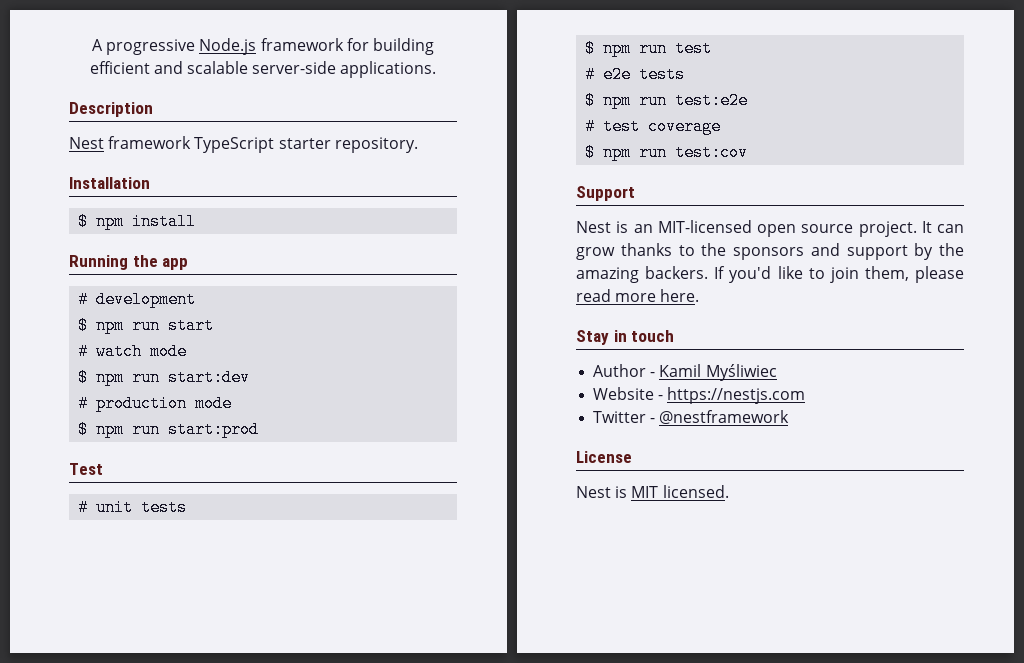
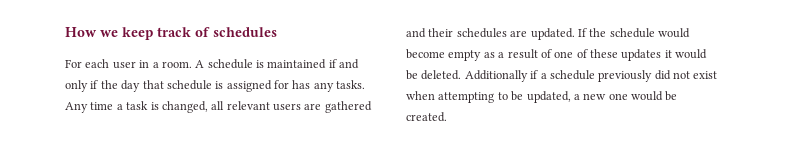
[92,38,434,55] [89,61,437,78] [69,102,153,117] [69,136,418,153] [69,177,150,189] [78,213,197,230] [69,255,189,270] [78,291,197,308] [78,317,215,334] [78,343,188,360] [78,369,251,386] [78,395,233,412] [78,421,260,438] [69,463,103,475] [78,499,188,516] [585,40,713,57] [585,66,686,83] [585,92,749,109] [585,118,722,135] [585,144,749,161] [576,186,635,201] [576,220,964,237] [576,243,964,260] [576,266,964,283] [576,289,700,302] [576,330,675,345] [593,364,777,381] [593,387,806,404] [593,410,790,424] [576,451,632,463] [576,485,729,498] A progressive Node.js framework for building efficient and scalable server-side applications. // Description // Nest framework TypeScript starter repository. // Installation // $ npm install // Running the app // # development // $ npm run start // # watch mode // $ npm run start:dev // # production mode // $ npm run start:prod // Test // # unit tests // $ npm run test // # e2e tests // $ npm run test:e2e // # test coverage // $ npm run test:cov // Support // Nest is an MIT-licensed open source project. It can grow thanks to the sponsors and support by the amazing backers. If you'd like to join them, please read more here. // Stay in touch // Author - Kamil Myśliwiec // Website - https://nestjs.com // Twitter - @nestframework // License // Nest is MIT licensed. -> [65,27,277,40] [65,59,360,69] [65,80,366,92] [65,101,372,113] [406,28,690,40] [406,49,708,61] [406,70,718,82] [406,91,678,103] [406,112,447,122] How we keep track of schedules // For each user in a room. A schedule is maintained if and only if the day that schedule is assigned for has any tasks. Any time a task is changed, all relevant users are gathered and their schedules are updated. If the schedule would become empty as a result of one of these updates it would be deleted. Additionally if a schedule previously did not exist when attempting to be updated, a new one would be created.

